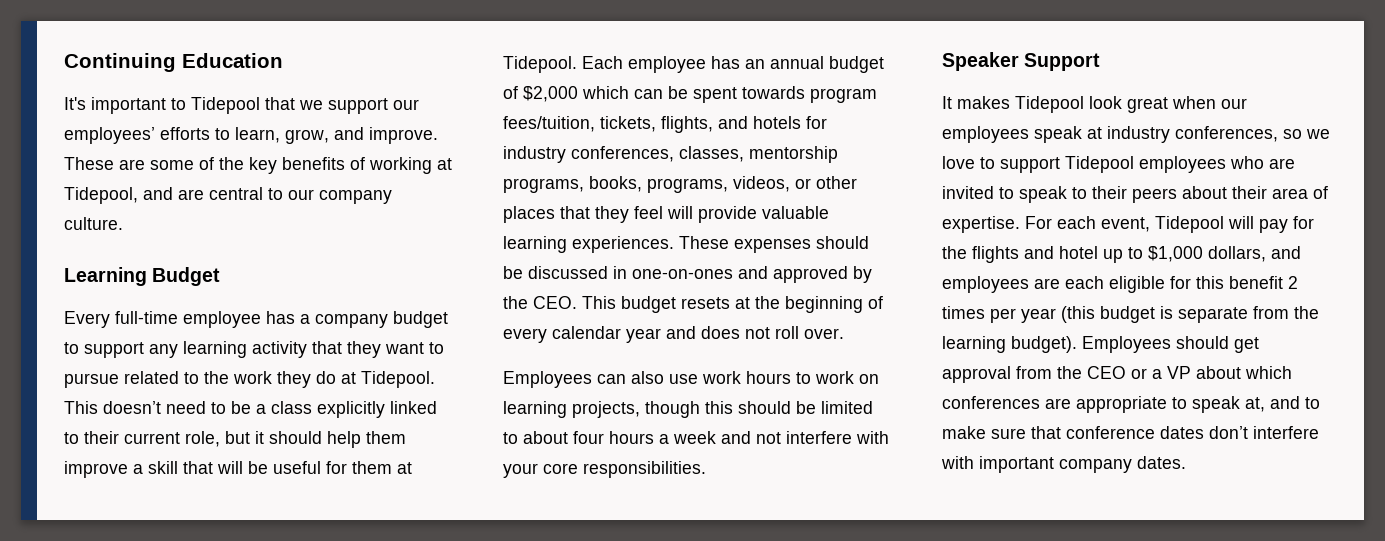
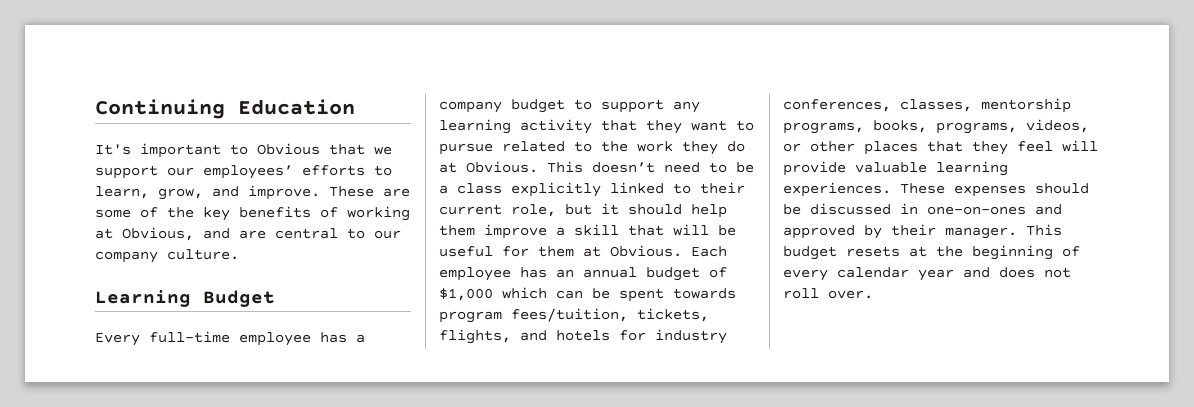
[191,97,260,114] Tidepool -> [257,143,320,155] Obvious
[64,187,138,204] Tidepool, -> [122,227,194,241] Obvious,
[361,371,435,388] Tidepool. -> [466,161,538,173] Obvious.
[503,56,577,73] Tidepool. -> [610,245,682,257] Obvious.
[523,86,578,102] $2,000 -> [439,288,493,301] $1,000
[503,296,577,309] the CEO. -> [891,224,1017,239] their manager.
[503,371,879,388] [503,401,873,418] [503,431,889,444] [503,461,706,478] [942,52,1101,71] [942,96,1247,113] [942,126,1330,143] [942,156,1295,173] [942,186,1328,203] [942,216,1314,233] [942,246,1301,263] [942,276,1298,293] [942,306,1319,323] [942,336,1259,353] [942,366,1292,383] [942,396,1320,413] [942,426,1319,439] [941,456,1186,473] // Employees can also use work hours to work on learning projects, though this should be limited to about four hours a week and not interfere with your core responsibilities. // Speaker Support // It makes Tidepool look great when our employees speak at industry conferences, so we love to support Tidepool employees who are invited to speak to their peers about their area of expertise. For each event, Tidepool will pay for the flights and hotel up to $1,000 dollars, and employees are each eligible for this benefit 2 times per year (this budget is separate from the learning budget). Employees should get approval from the CEO or a VP about which conferences are appropriate to speak at, and to make sure that conference dates don’t interfere with important company dates. -> (873, 294) none

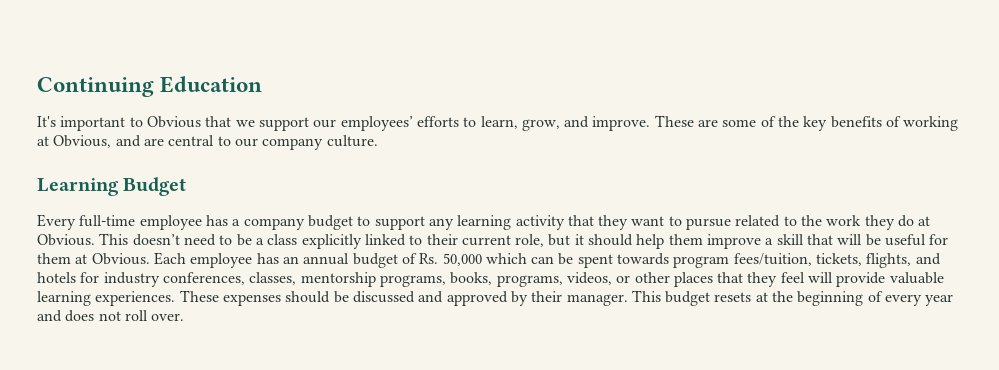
[439,288,493,301] $1,000 -> [419,253,482,266] Rs. 50,000
[900,203,1026,215] in one-on-ones -> (415, 297) none
[837,267,909,278] calendar -> (923, 300) none

